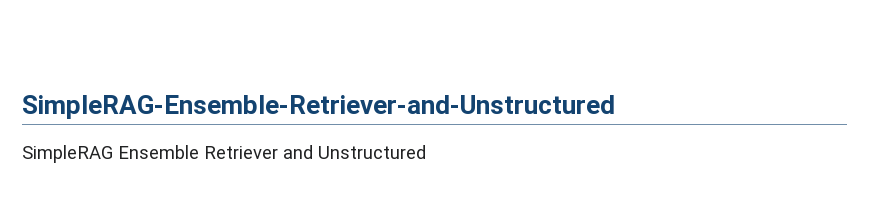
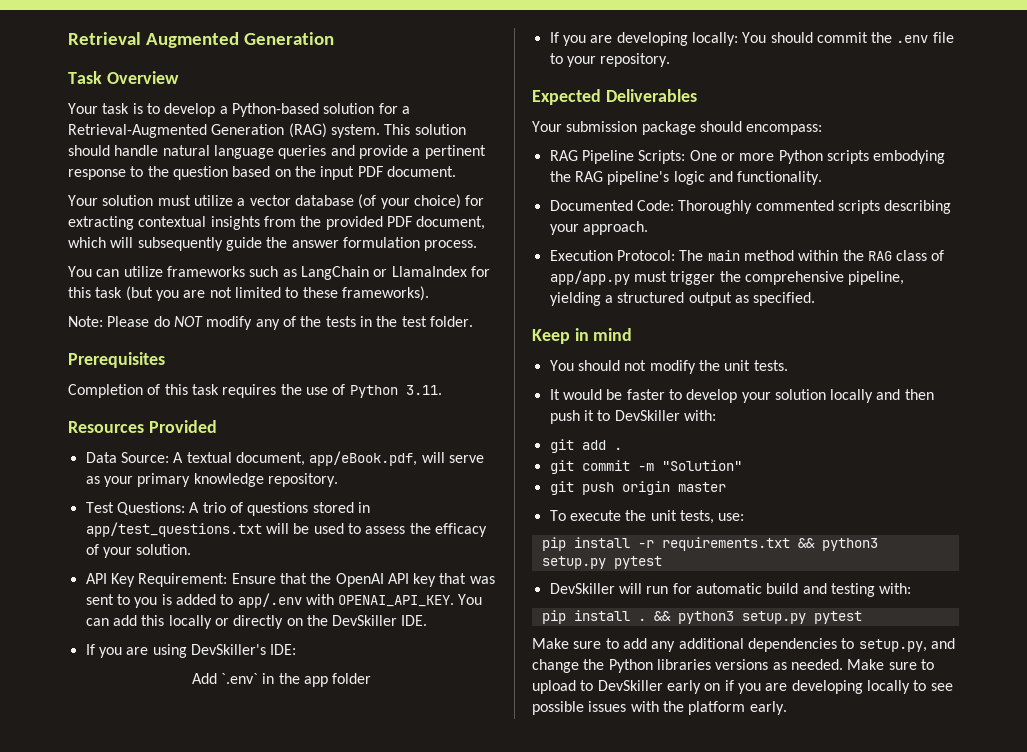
[22,95,615,119] [22,145,426,163] SimpleRAG-Ensemble-Retriever-and-Unstructured // SimpleRAG Ensemble Retriever and Unstructured -> [68,32,334,48] [68,71,179,84] [68,103,410,117] [68,123,466,138] [68,145,486,159] [68,166,456,180] [68,194,485,209] [68,216,486,230] [68,237,478,251] [68,266,490,280] [68,286,429,301] [68,316,473,330] [68,352,165,368] [68,384,442,398] [68,420,217,433] [85,451,484,466] [85,473,338,487] [85,502,370,516] [85,522,487,537] [85,544,192,558] [85,573,495,587] [85,593,483,608] [85,615,428,629] [85,644,297,658] [191,673,372,687] [549,32,954,46] [549,53,671,67] [532,89,697,105] [532,121,823,135] [549,150,946,164] [549,171,823,185] [549,200,952,214] [549,221,648,235] [549,250,945,261] [549,270,905,285] [549,292,816,306] [532,328,633,344] [549,360,788,374] [549,389,934,403] [549,410,716,424] [549,439,622,453] [549,460,742,474] [549,481,726,495] [549,510,745,524] [541,537,878,551] [541,556,662,569] [549,583,912,597] [541,610,862,624] [532,638,955,652] [532,659,934,673] [532,680,953,694] [532,701,787,715] Retrieval Augmented Generation // Task Overview // Your task is to develop a Python-based solution for a Retrieval-Augmented Generation (RAG) system. This solution should handle natural language queries and provide a pertinent response to the question based on the input PDF document. // Your solution must utilize a vector database (of your choice) for extracting contextual insights from the provided PDF document, which will subsequently guide the answer formulation process. // You can utilize frameworks such as LangChain or LlamaIndex for this task (but you are not limited to these frameworks). // Note: Please do NOT modify any of the tests in the test folder. // Prerequisites // Completion of this task requires the use of Python 3.11. // Resources Provided // Data Source: A textual document, app/eBook.pdf, will serve as your primary knowledge repository. // Test Questions: A trio of questions stored in app/test_questions.txt will be used to assess the efficacy of your solution. // API Key Requirement: Ensure that the OpenAI API key that was sent to you is added to app/.env with OPENAI_API_KEY. You can add this locally or directly on the DevSkiller IDE. // If you are using DevSkiller's IDE: // Add `.env` in the app folder // If you are developing locally: You should commit the .env file to your repository. // Expected Deliverables // Your submission package should encompass: // RAG Pipeline Scripts: One or more Python scripts embodying the RAG pipeline's logic and functionality. // Documented Code: Thoroughly commented scripts describing your approach. // Execution Protocol: The main method within the RAG class of app/app.py must trigger the comprehensive pipeline, yielding a structured output as specified. // Keep in mind // You should not modify the unit tests. // It would be faster to develop your solution locally and then push it to DevSkiller with: // git add . // git commit -m "Solution" // git push origin master // To execute the unit tests, use: // pip install -r requirements.txt && python3 setup.py pytest // DevSkiller will run for automatic build and testing with: // pip install . && python3 setup.py pytest // Make sure to add any additional dependencies to setup.py, and change the Python libraries versions as needed. Make sure to upload to DevSkiller early on if you are developing locally to see possible issues with the platform early.

